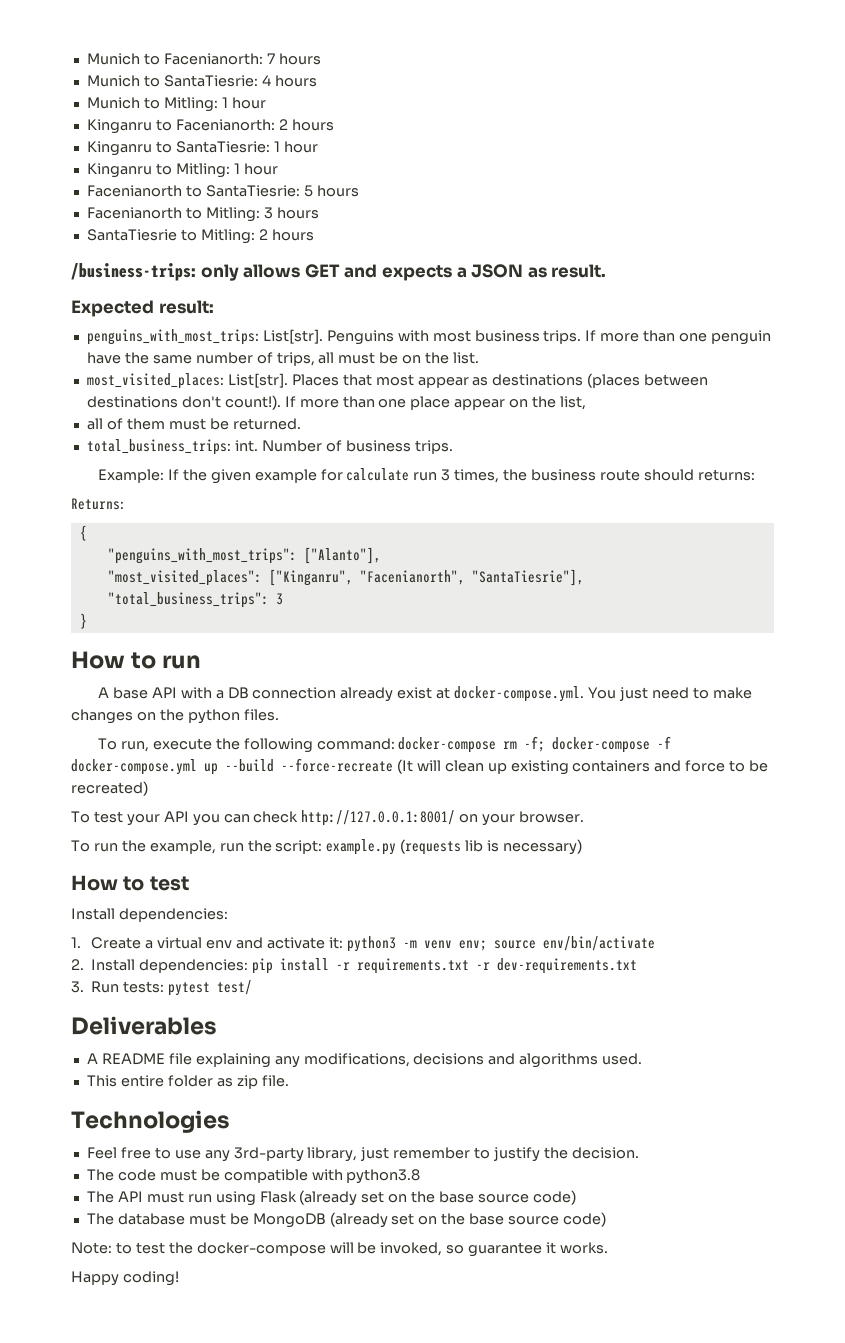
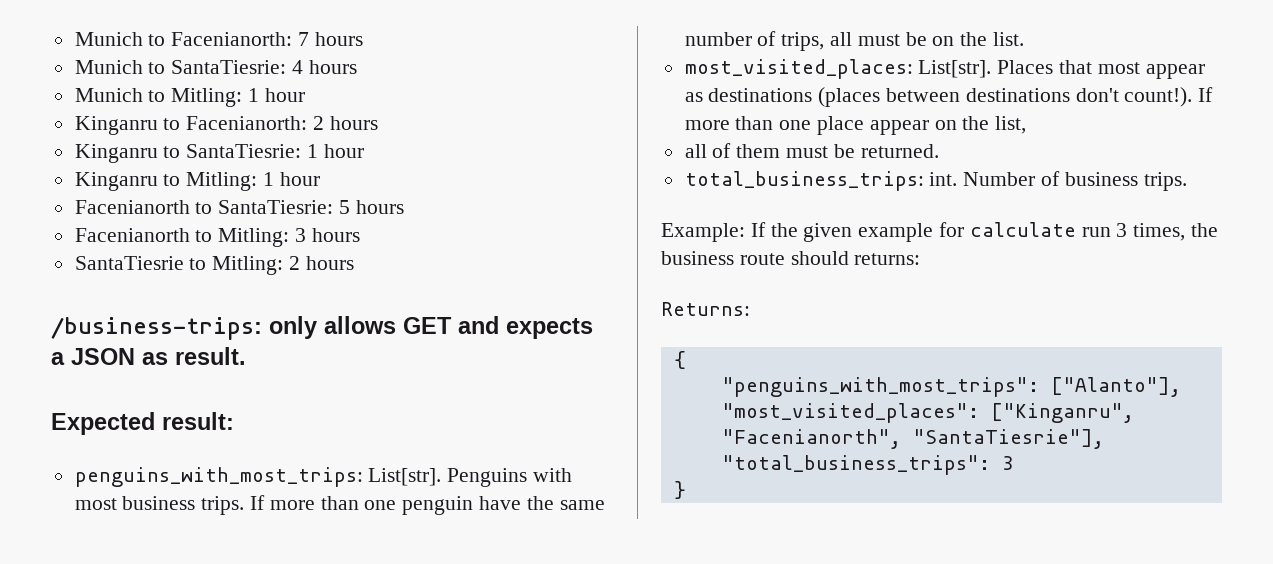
[71,651,202,669] [98,686,752,702] [71,709,279,724] [98,736,672,753] [71,758,769,775] [71,781,148,796] [71,810,585,826] [71,839,583,855] [71,875,189,891] [71,908,228,922] [71,936,655,952] [71,958,638,974] [71,980,253,996] [71,1016,217,1035] [86,1053,643,1068] [86,1075,289,1089] [71,1110,230,1133] [86,1147,639,1162] [86,1169,421,1184] [86,1190,576,1206] [86,1212,607,1228] [71,1242,609,1257] [71,1271,179,1286] // How to run // A base API with a DB connection already exist at docker-compose.yml. You just need to make changes on the python files. // To run, execute the following command: docker-compose rm -f; docker-compose -f docker-compose.yml up --build --force-recreate (It will clean up existing containers and force to be recreated) // To test your API you can check http://127.0.0.1:8001/ on your browser. // To run the example, run the script: example.py (requests lib is necessary) // How to test // Install dependencies: // 1. Create a virtual env and activate it: python3 -m venv env; source env/bin/activate // 2. Install dependencies: pip install -r requirements.txt -r dev-requirements.txt // 3. Run tests: pytest test/ // Deliverables // A README file explaining any modifications, decisions and algorithms used. // This entire folder as zip file. // Technologies // Feel free to use any 3rd-party library, just remember to justify the decision. // The code must be compatible with python3.8 // The API must run using Flask (already set on the base source code) // The database must be MongoDB (already set on the base source code) // Note: to test the docker-compose will be invoked, so guarantee it works. // Happy coding! -> (686, 490) none

